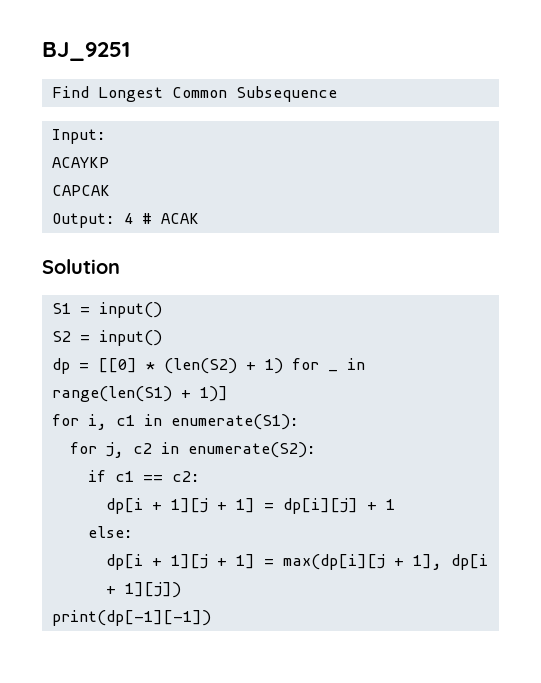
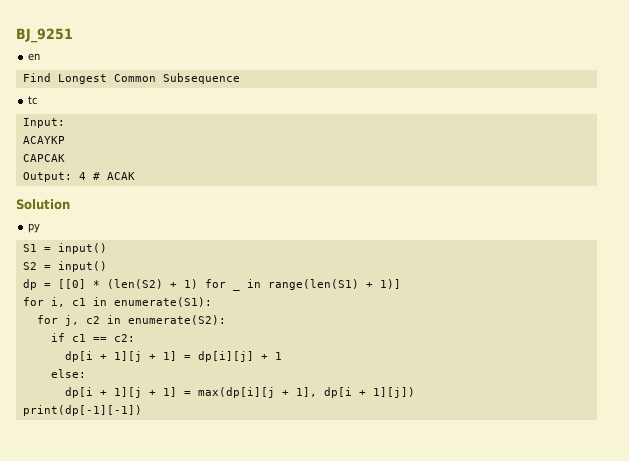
(130, 51) none -> [28,53,41,61] // en
(337, 94) none -> [28,96,38,105] // tc
(120, 266) none -> [28,223,41,233] // py

